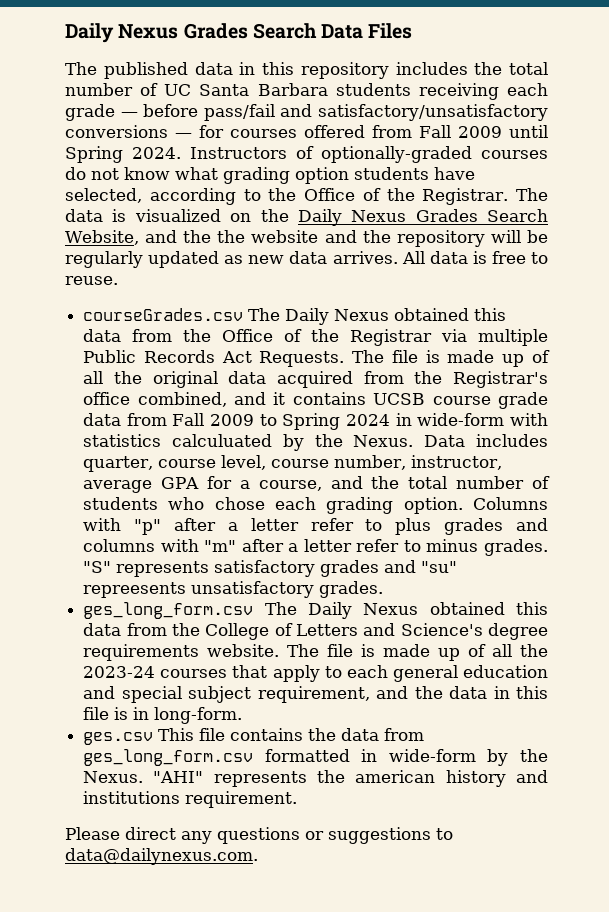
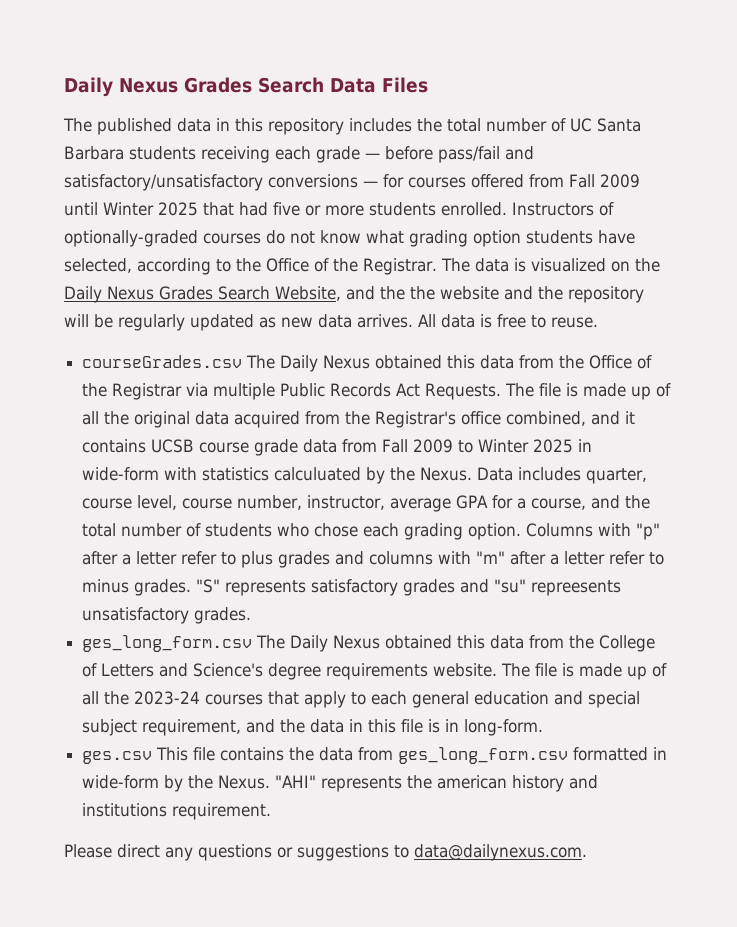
[65,146,181,163] Spring 2024. -> [103,202,507,216] Winter 2025 that had five or more students enrolled.
[282,413,391,430] Spring 2024 -> [478,439,574,453] Winter 2025

